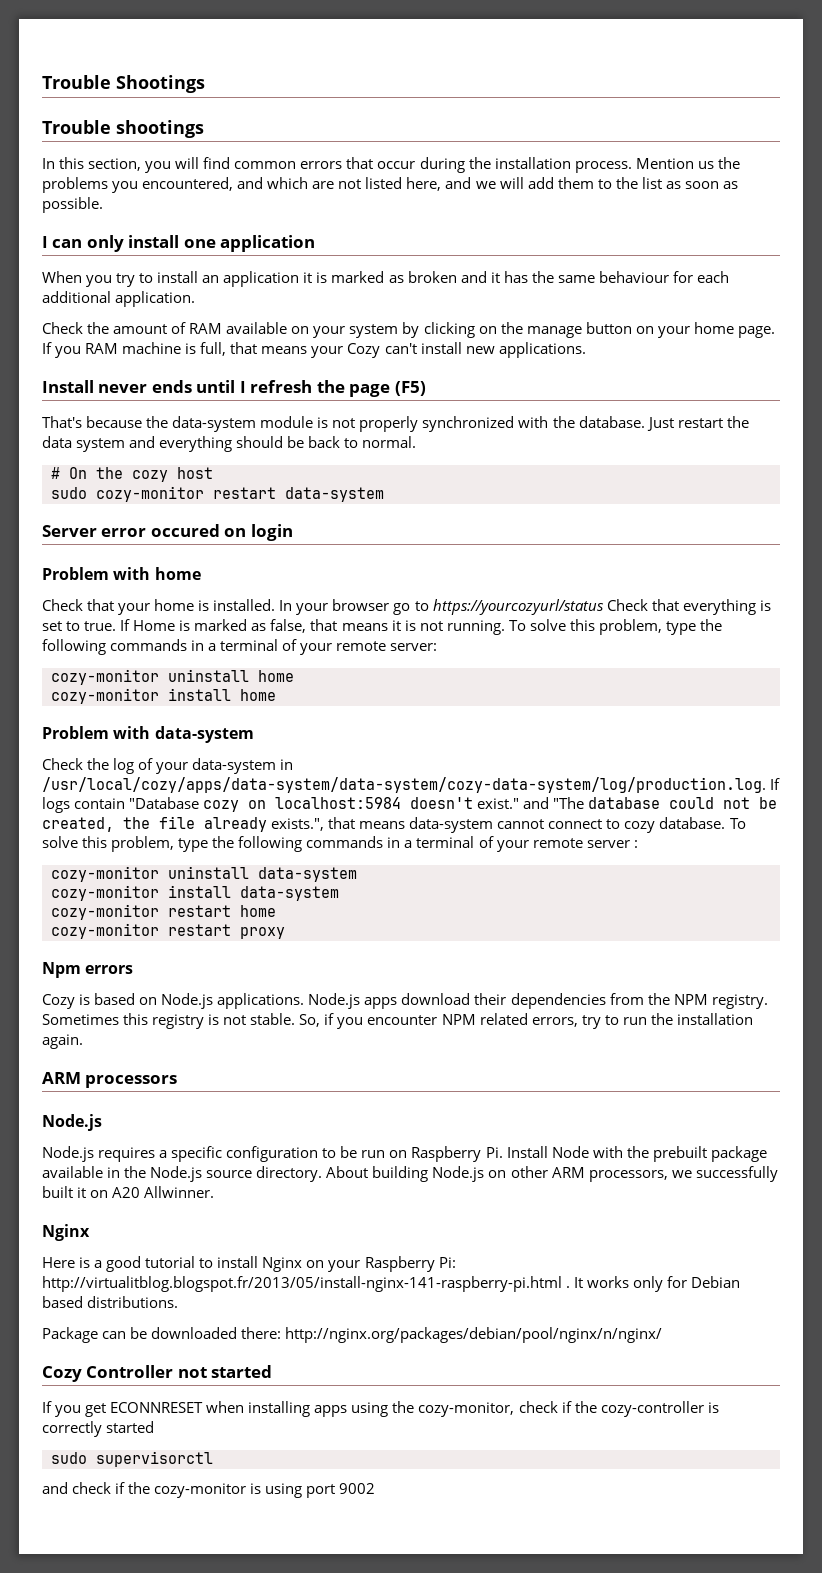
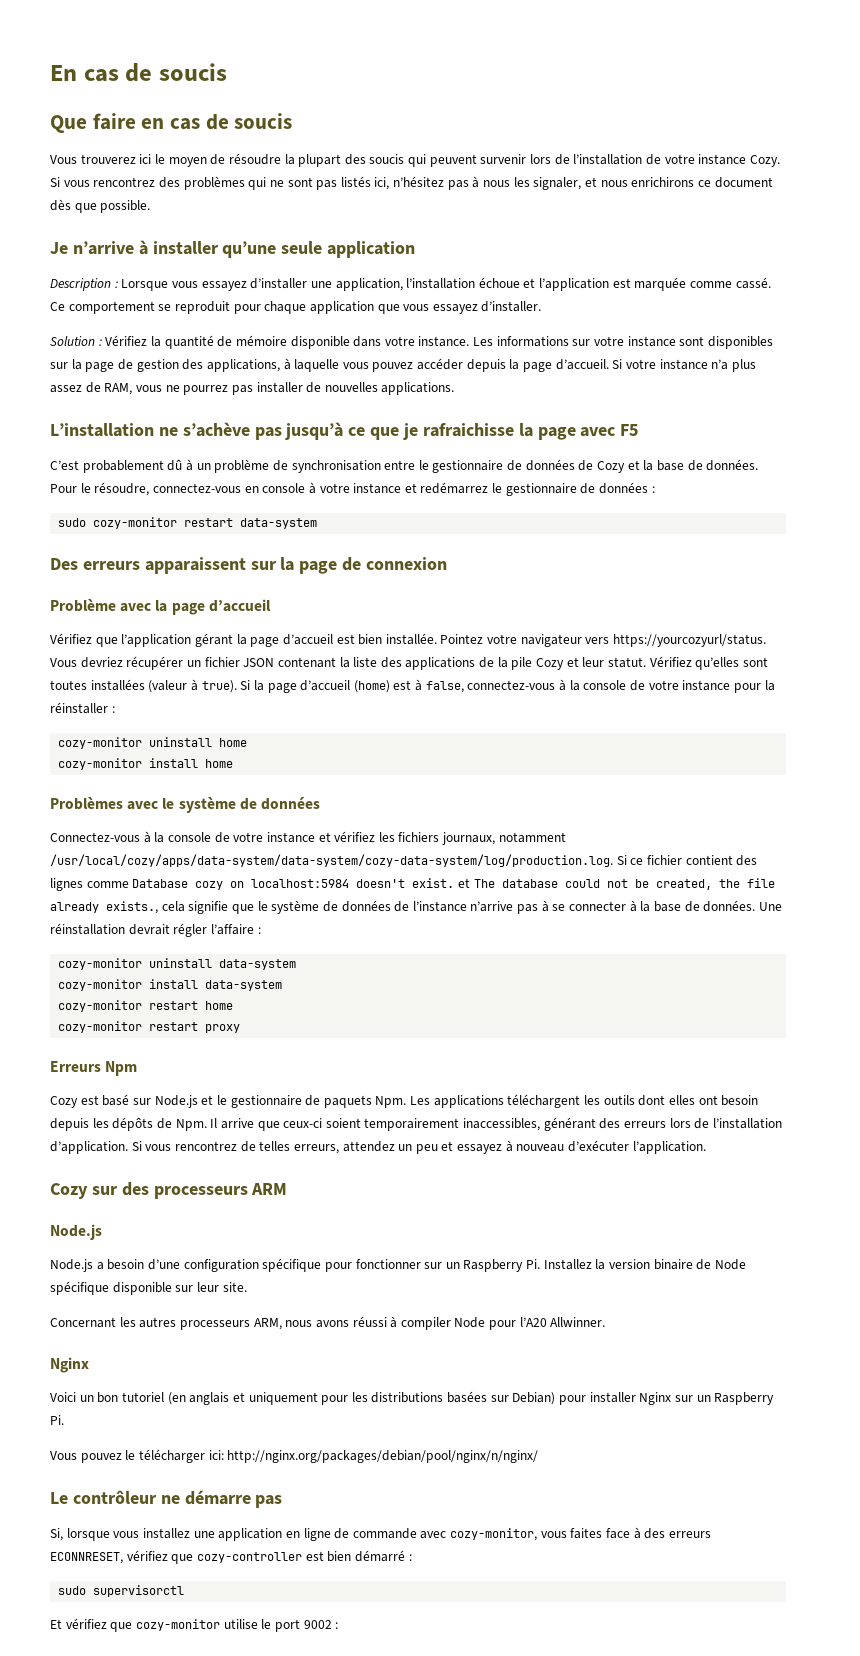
[42,75,205,93] [42,120,204,138] [42,157,740,173] [42,177,738,193] [42,197,103,213] [42,235,316,252] [42,271,729,287] [42,291,196,307] [42,322,775,338] [42,342,586,358] [42,380,426,397] [42,416,749,432] [42,436,417,452] [51,467,213,482] [51,486,384,502] [42,524,293,541] [42,567,201,580] [42,599,771,615] [42,619,722,635] [42,639,438,655] Trouble Shootings // Trouble shootings // In this section, you will find common errors that occur during the installation process. Mention us the problems you encountered, and which are not listed here, and we will add them to the list as soon as possible. // I can only install one application // When you try to install an application it is marked as broken and it has the same behaviour for each additional application. // Check the amount of RAM available on your system by clicking on the manage button on your home page. If you RAM machine is full, that means your Cozy can't install new applications. // Install never ends until I refresh the page (F5) // That's because the data-system module is not properly synchronized with the database. Just restart the data system and everything should be back to normal. // # On the cozy host // sudo cozy-monitor restart data-system // Server error occured on login // Problem with home // Check that your home is installed. In your browser go to https://yourcozyurl/status Check that everything is set to true. If Home is marked as false, that means it is not running. To solve this problem, type the following commands in a terminal of your remote server: -> [50,63,227,82] [50,113,293,133] [50,153,780,167] [50,176,773,190] [50,199,151,213] [50,240,416,258] [50,277,771,291] [50,301,542,314] [50,335,773,349] [50,358,756,372] [50,382,455,395] [50,422,640,440] [50,459,759,473] [50,482,655,496] [58,517,318,529] [50,557,448,574] [50,599,271,615] [50,633,767,647] [50,656,768,670] [50,679,775,693] [50,702,115,714] En cas de soucis // Que faire en cas de soucis // Vous trouverez ici le moyen de résoudre la plupart des soucis qui peuvent survenir lors de l’installation de votre instance Cozy. Si vous rencontrez des problèmes qui ne sont pas listés ici, n’hésitez pas à nous les signaler, et nous enrichirons ce document dès que possible. // Je n’arrive à installer qu’une seule application // Description : Lorsque vous essayez d’installer une application, l’installation échoue et l’application est marquée comme cassé. Ce comportement se reproduit pour chaque application que vous essayez d’installer. // Solution : Vérifiez la quantité de mémoire disponible dans votre instance. Les informations sur votre instance sont disponibles sur la page de gestion des applications, à laquelle vous pouvez accéder depuis la page d’accueil. Si votre instance n’a plus assez de RAM, vous ne pourrez pas installer de nouvelles applications. // L’installation ne s’achève pas jusqu’à ce que je rafraichisse la page avec F5 // C’est probablement dû à un problème de synchronisation entre le gestionnaire de données de Cozy et la base de données. Pour le résoudre, connectez-vous en console à votre instance et redémarrez le gestionnaire de données : // sudo cozy-monitor restart data-system // Des erreurs apparaissent sur la page de connexion // Problème avec la page d’accueil // Vérifiez que l’application gérant la page d’accueil est bien installée. Pointez votre navigateur vers https://yourcozyurl/status. Vous devriez récupérer un fichier JSON contenant la liste des applications de la pile Cozy et leur statut. Vérifiez qu’elles sont toutes installées (valeur à true). Si la page d’accueil (home) est à false, connectez-vous à la console de votre instance pour la réinstaller :
[42,726,254,743] [42,758,294,774] [42,777,781,793] [42,797,200,813] Problem with data-system // Check the log of your data-system in /usr/local/cozy/apps/data-system/data-system/cozy-data-system/log/production.log. If logs contain "Database -> [50,797,320,813] [50,831,566,845] [50,854,758,867] [50,878,189,891] Problèmes avec le système de données // Connectez-vous à la console de votre instance et vérifiez les fichiers journaux, notamment /usr/local/cozy/apps/data-system/data-system/cozy-data-system/log/production.log. Si ce fichier contient des lignes comme Database
[477,797,585,809] exist." and "The -> [412,878,495,888] exist. et The
[271,817,747,833] [42,836,630,852] exists.", that means data-system cannot connect to cozy database. To solve this problem, type the following commands in a terminal of your remote server -> [106,900,782,914] [50,923,254,937] exists., cela signifie que le système de données de l’instance n’arrive pas à se connecter à la base de données. Une réinstallation devrait régler l’affaire
(285, 933) none -> [50,1061,101,1072] Erreurs
[85,965,134,974] [42,993,768,1009] [42,1013,753,1029] [42,1034,83,1049] [42,1072,178,1088] errors // Cozy is based on Node.js applications. Node.js apps download their dependencies from the NPM registry. Sometimes this registry is not stable. So, if you encounter NPM related errors, try to run the installation again. // ARM processors -> [50,1094,759,1108] [50,1117,782,1131] [50,1140,706,1154] [50,1182,288,1199] // Cozy est basé sur Node.js et le gestionnaire de paquets Npm. Les applications téléchargent les outils dont elles ont besoin depuis les dépôts de Npm. Il arrive que ceux-ci soient temporairement inaccessibles, générant des erreurs lors de l’installation d’application. Si vous rencontrez de telles erreurs, attendez un peu et essayez à nouveau d’exécuter l’application. // Cozy sur des processeurs ARM
[98,1146,767,1162] [42,1166,778,1182] [42,1186,215,1198] [42,1224,90,1241] [42,1256,456,1272] [42,1276,741,1292] [42,1296,179,1308] [42,1327,663,1343] [42,1365,273,1382] [42,1401,719,1417] [42,1421,155,1437] [51,1451,213,1467] [42,1482,303,1498] requires a specific configuration to be run on Raspberry Pi. Install Node with the prebuilt package available in the Node.js source directory. About building Node.js on other ARM processors, we successfully built it on A20 Allwinner. // Nginx // Here is a good tutorial to install Nginx on your Raspberry Pi: http://virtualitblog.blogspot.fr/2013/05/install-nginx-141-raspberry-pi.html . It works only for Debian based distributions. // Package can be downloaded there: http://nginx.org/packages/debian/pool/nginx/n/nginx/ // Cozy Controller not started // If you get ECONNRESET when installing apps using the cozy-monitor, check if the cozy-controller is correctly started // sudo supervisorctl // and check if the cozy-monitor is using -> [96,1258,746,1272] [50,1281,247,1295] [50,1316,606,1330] [50,1357,89,1373] [50,1391,775,1405] [50,1415,64,1425] [50,1449,539,1463] [50,1490,283,1508] [50,1527,711,1541] [50,1550,412,1564] [58,1585,185,1597] [50,1618,272,1632] a besoin d’une configuration spécifique pour fonctionner sur un Raspberry Pi. Installez la version binaire de Node spécifique disponible sur leur site. // Concernant les autres processeurs ARM, nous avons réussi à compiler Node pour l’A20 Allwinner. // Nginx // Voici un bon tutoriel (en anglais et uniquement pour les distributions basées sur Debian) pour installer Nginx sur un Raspberry Pi. // Vous pouvez le télécharger ici: http://nginx.org/packages/debian/pool/nginx/n/nginx/ // Le contrôleur ne démarre pas // Si, lorsque vous installez une application en ligne de commande avec cozy-monitor, vous faites face à des erreurs ECONNRESET, vérifiez que cozy-controller est bien démarré : // sudo supervisorctl // Et vérifiez que cozy-monitor utilise le
(376, 1488) none -> [335,1622,339,1629] :

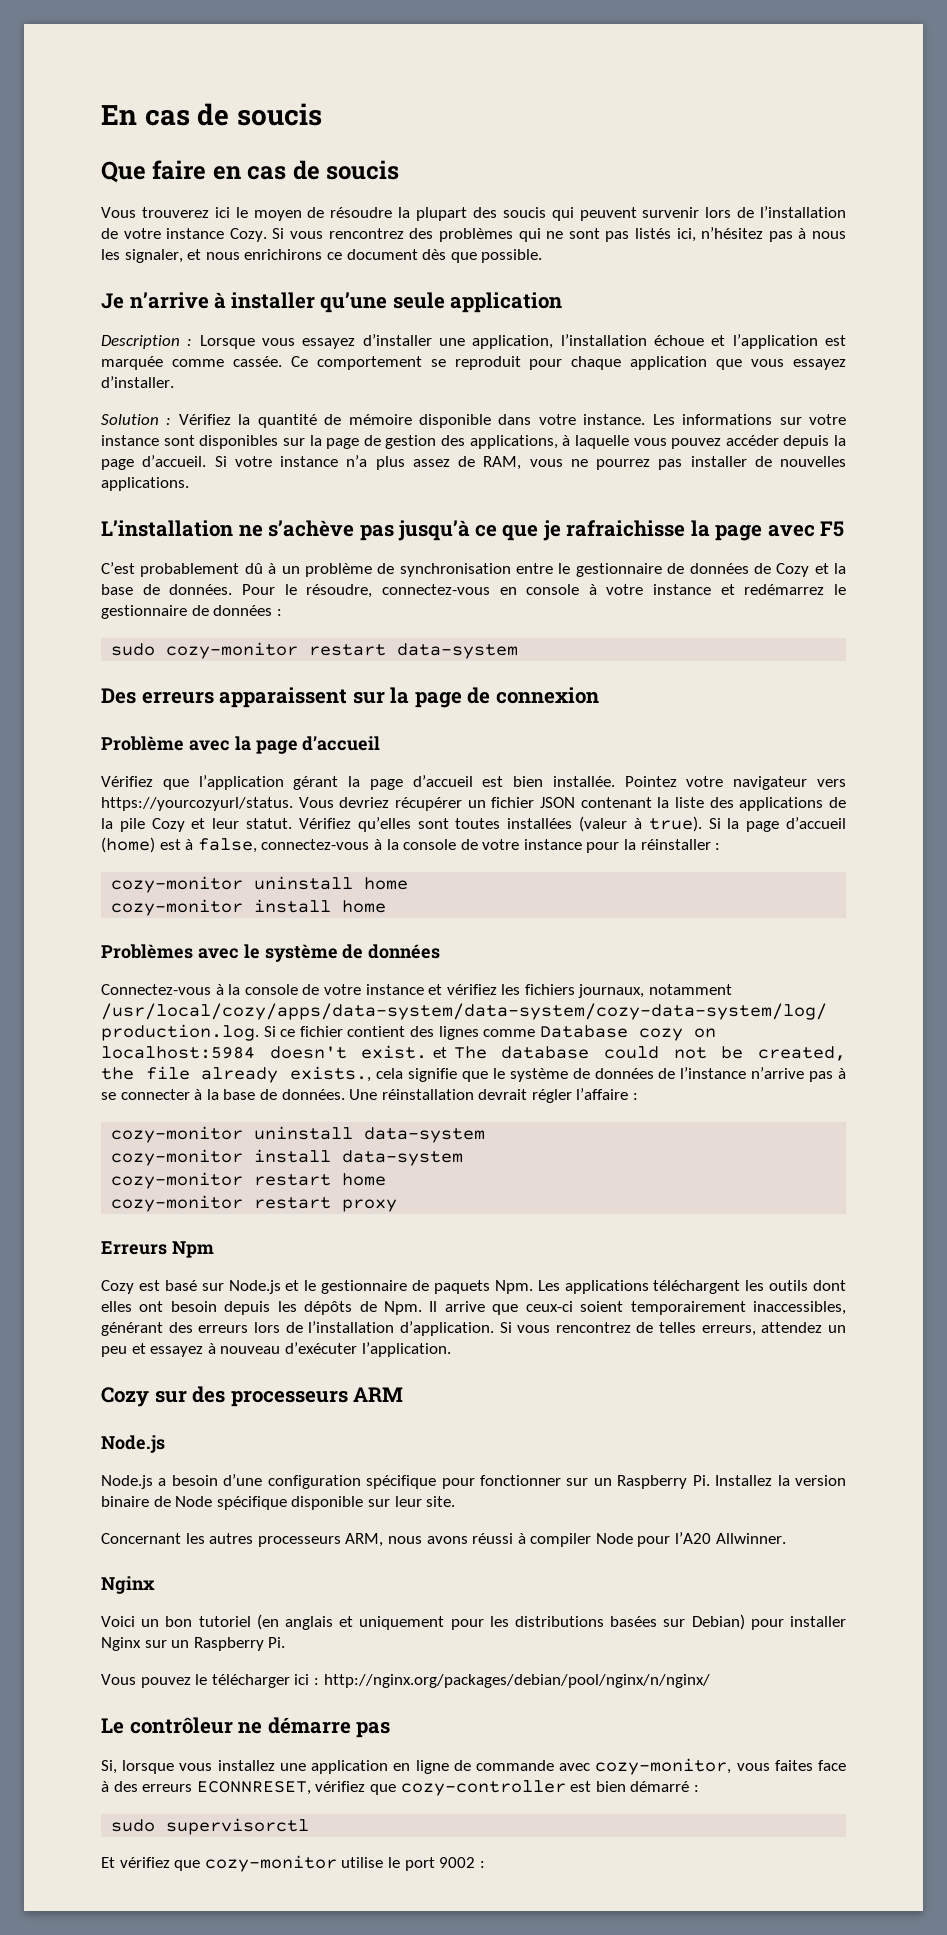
[735,277,771,289] cassé. -> [232,356,282,367] cassée.
[208,1450,224,1460] ici: -> [294,1674,319,1685] ici :

